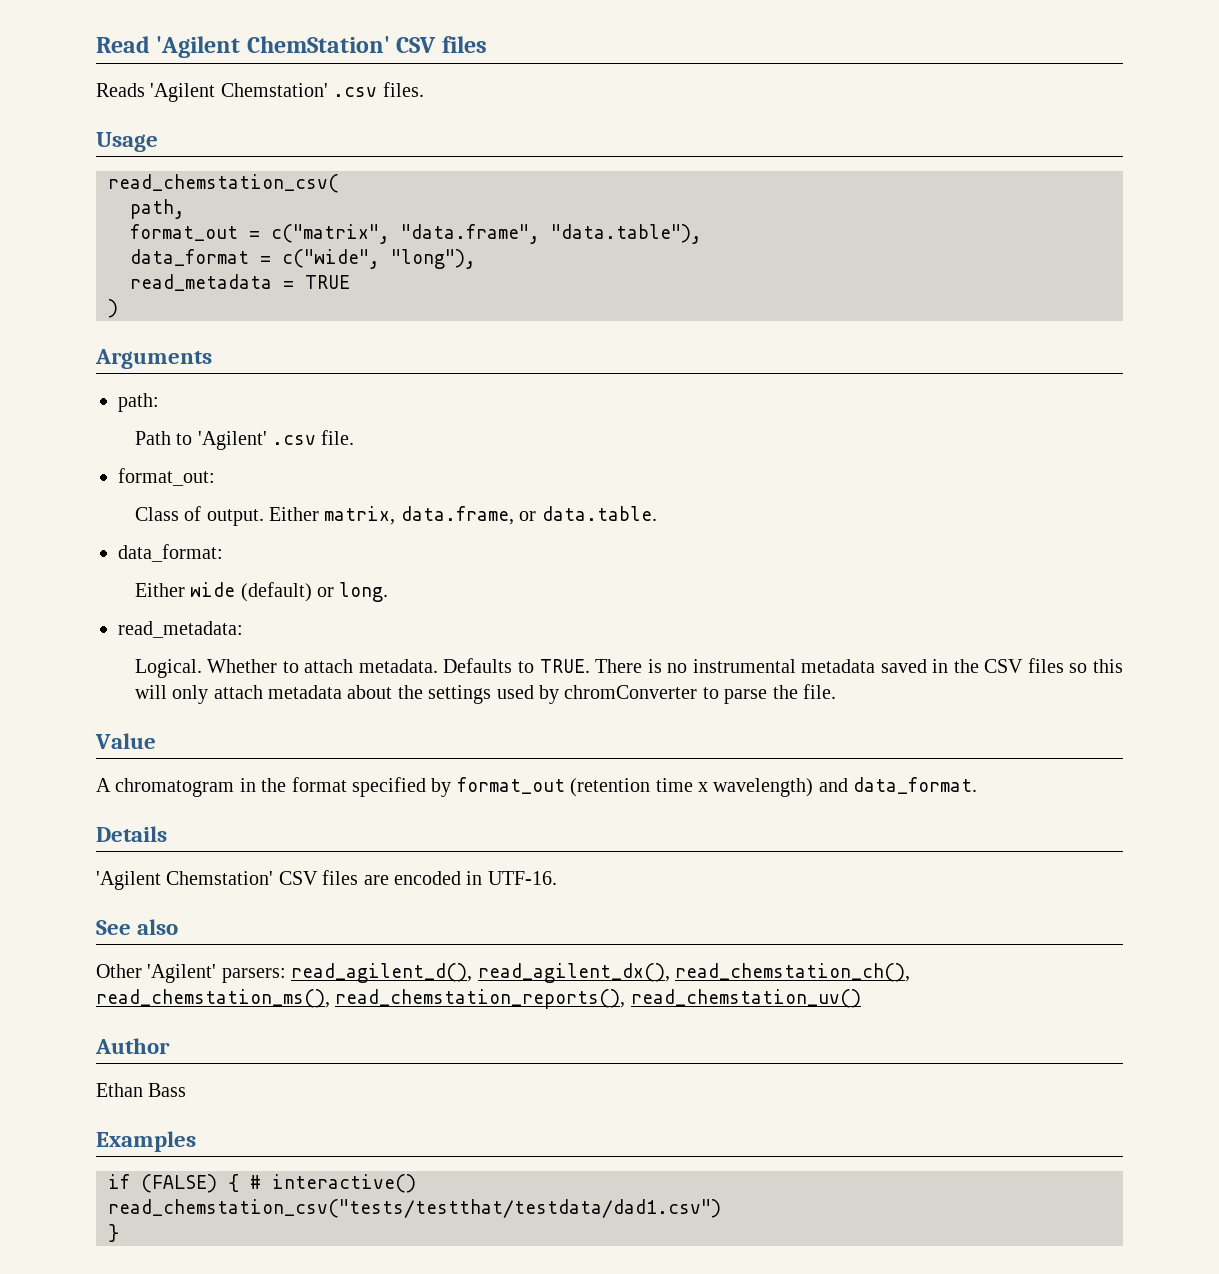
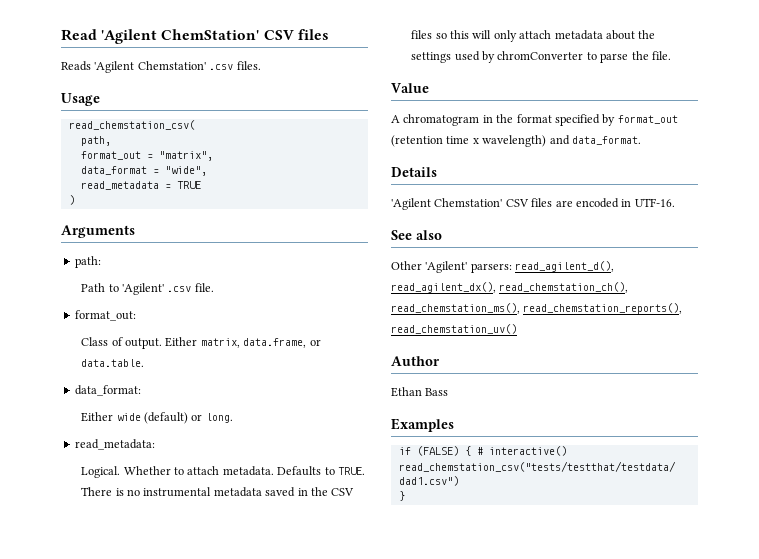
[271,224,702,244] c("matrix", "data.frame", "data.table"), -> [158,151,213,161] "matrix",
[282,249,476,269] c("wide", "long"), -> [164,166,207,176] "wide",

